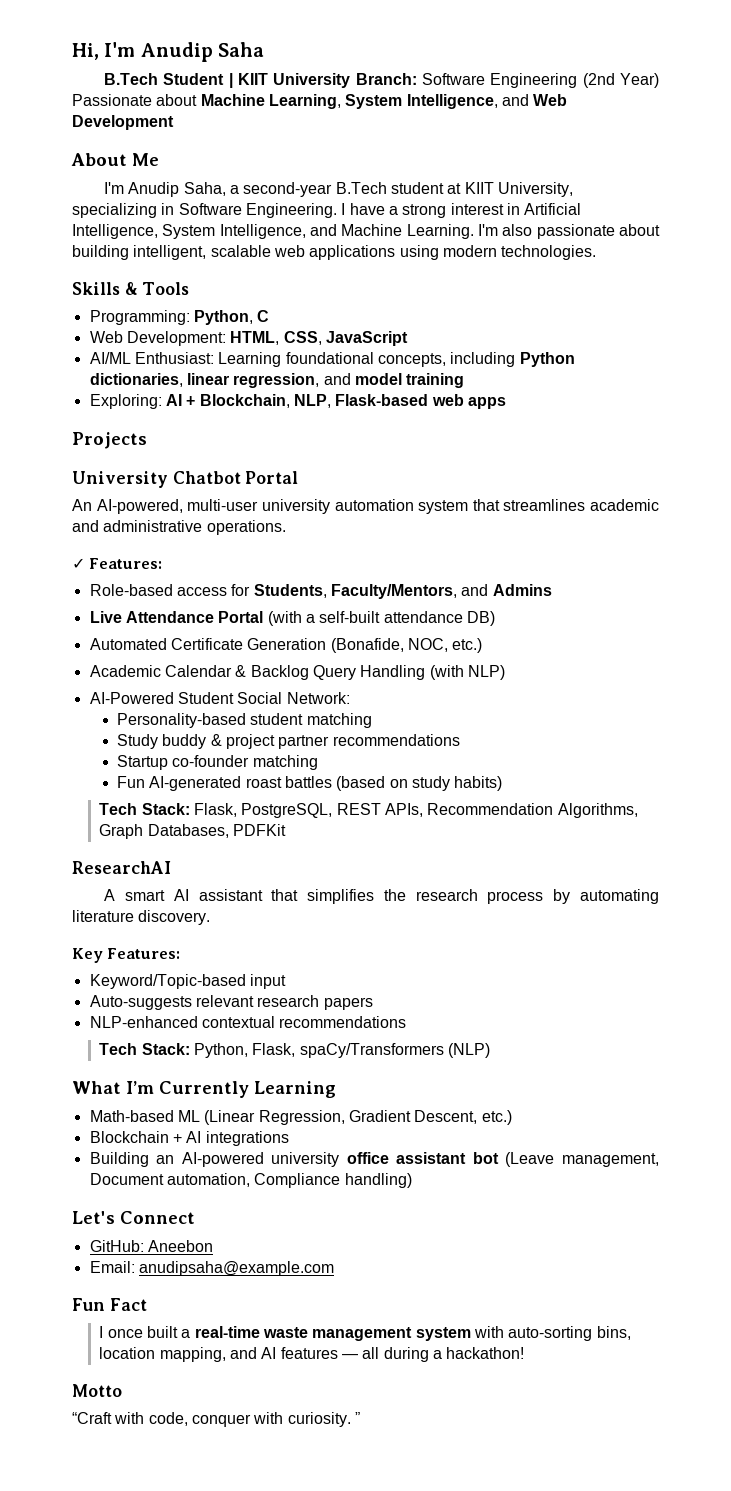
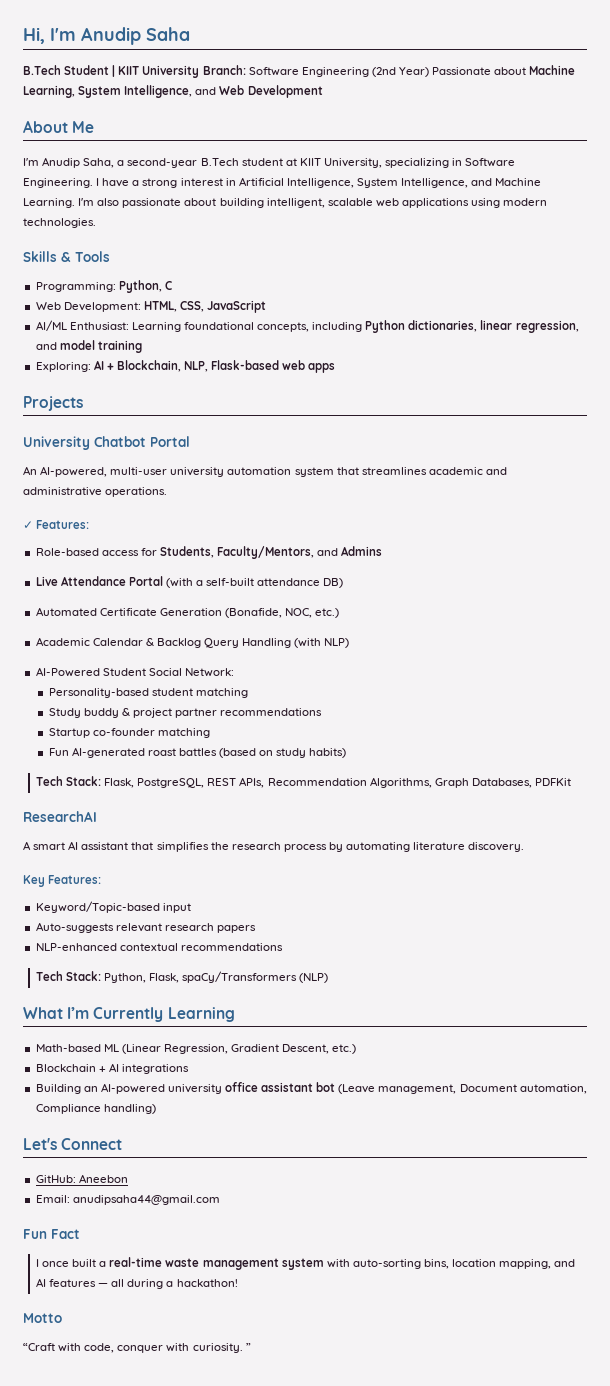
[138,1261,334,1276] anudipsaha@example.com -> [72,1195,220,1205] anudipsaha44@gmail.com

